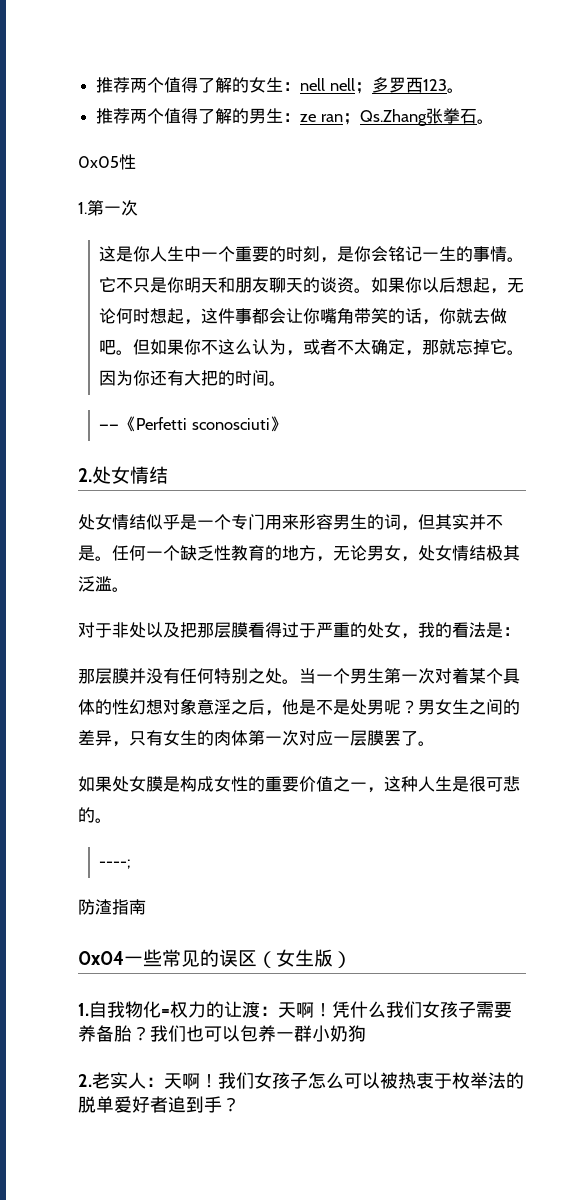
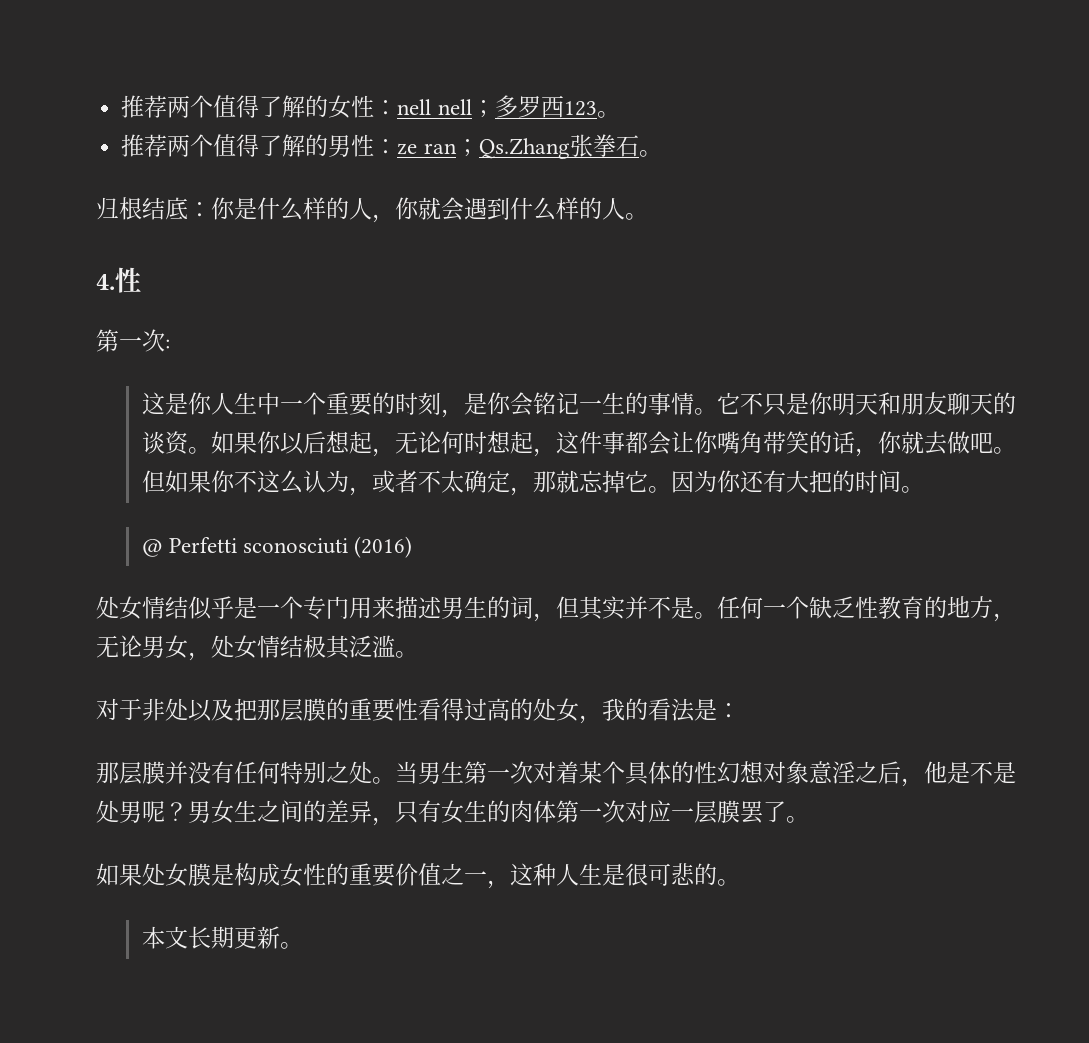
[266,77,284,92] 生 -> [351,95,375,118] 性
[266,108,284,123] 生 -> [351,134,375,157] 性
[78,156,119,168] 0x05 -> [96,197,648,223] [96,274,115,290] 归根结底：你是什么样的人，你就会遇到什么样的人。 // 4.
[78,200,138,216] 1.第一次 -> [96,329,170,352] 第一次:
[99,416,137,432] ——《 -> [141,539,163,557] @
[269,416,287,432] [78,466,168,484] 》 // 2.处女情结 -> [354,536,413,558] (2016)
[299,514,333,530] 形容 -> [395,596,442,619] 描述
[248,622,350,638] 看得过于严重 -> [326,698,510,722] 的重要性看得过高
[316,668,350,684] 一个 -> (418, 772) none
[99,859,132,869] [78,899,146,915] [78,949,352,968] [78,1001,512,1018] [78,1025,366,1042] [78,1072,524,1089] [78,1096,240,1113] ----; // 防渣指南 // 0x04一些常见的误区（女生版） // 1.自我物化=权力的让渡：天啊！凭什么我们女孩子需要养备胎？我们也可以包养一群小奶狗 // 2.老实人：天啊！我们女孩子怎么可以被热衷于枚举法的脱单爱好者追到手？ -> [141,926,303,949] 本文长期更新。

